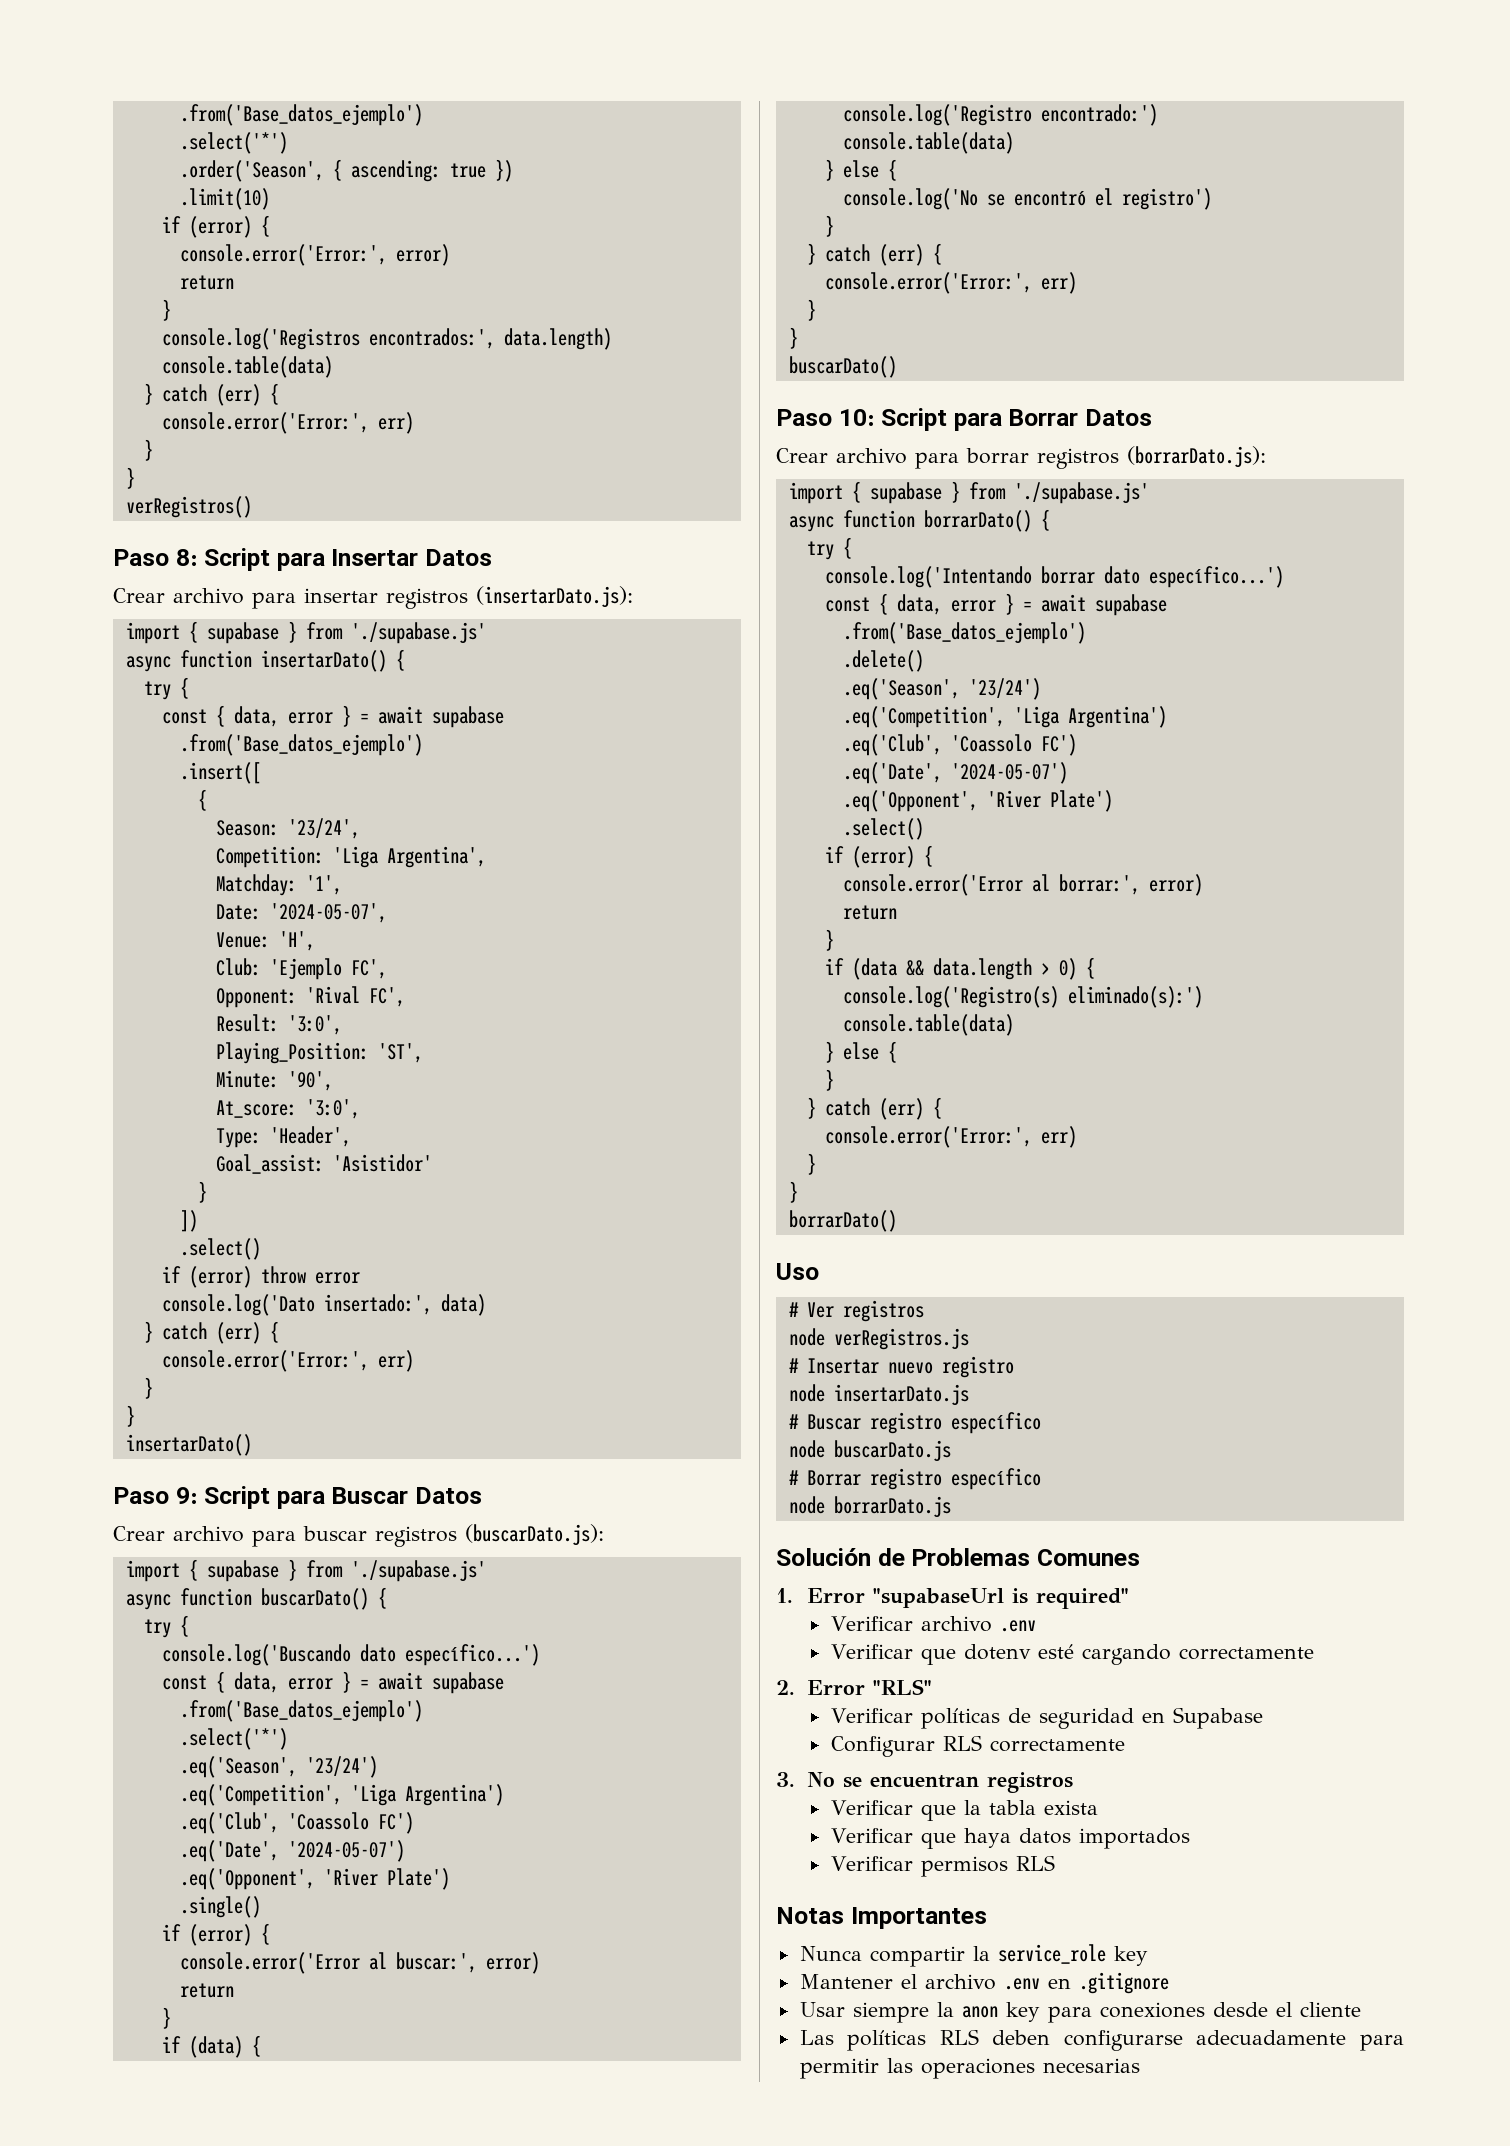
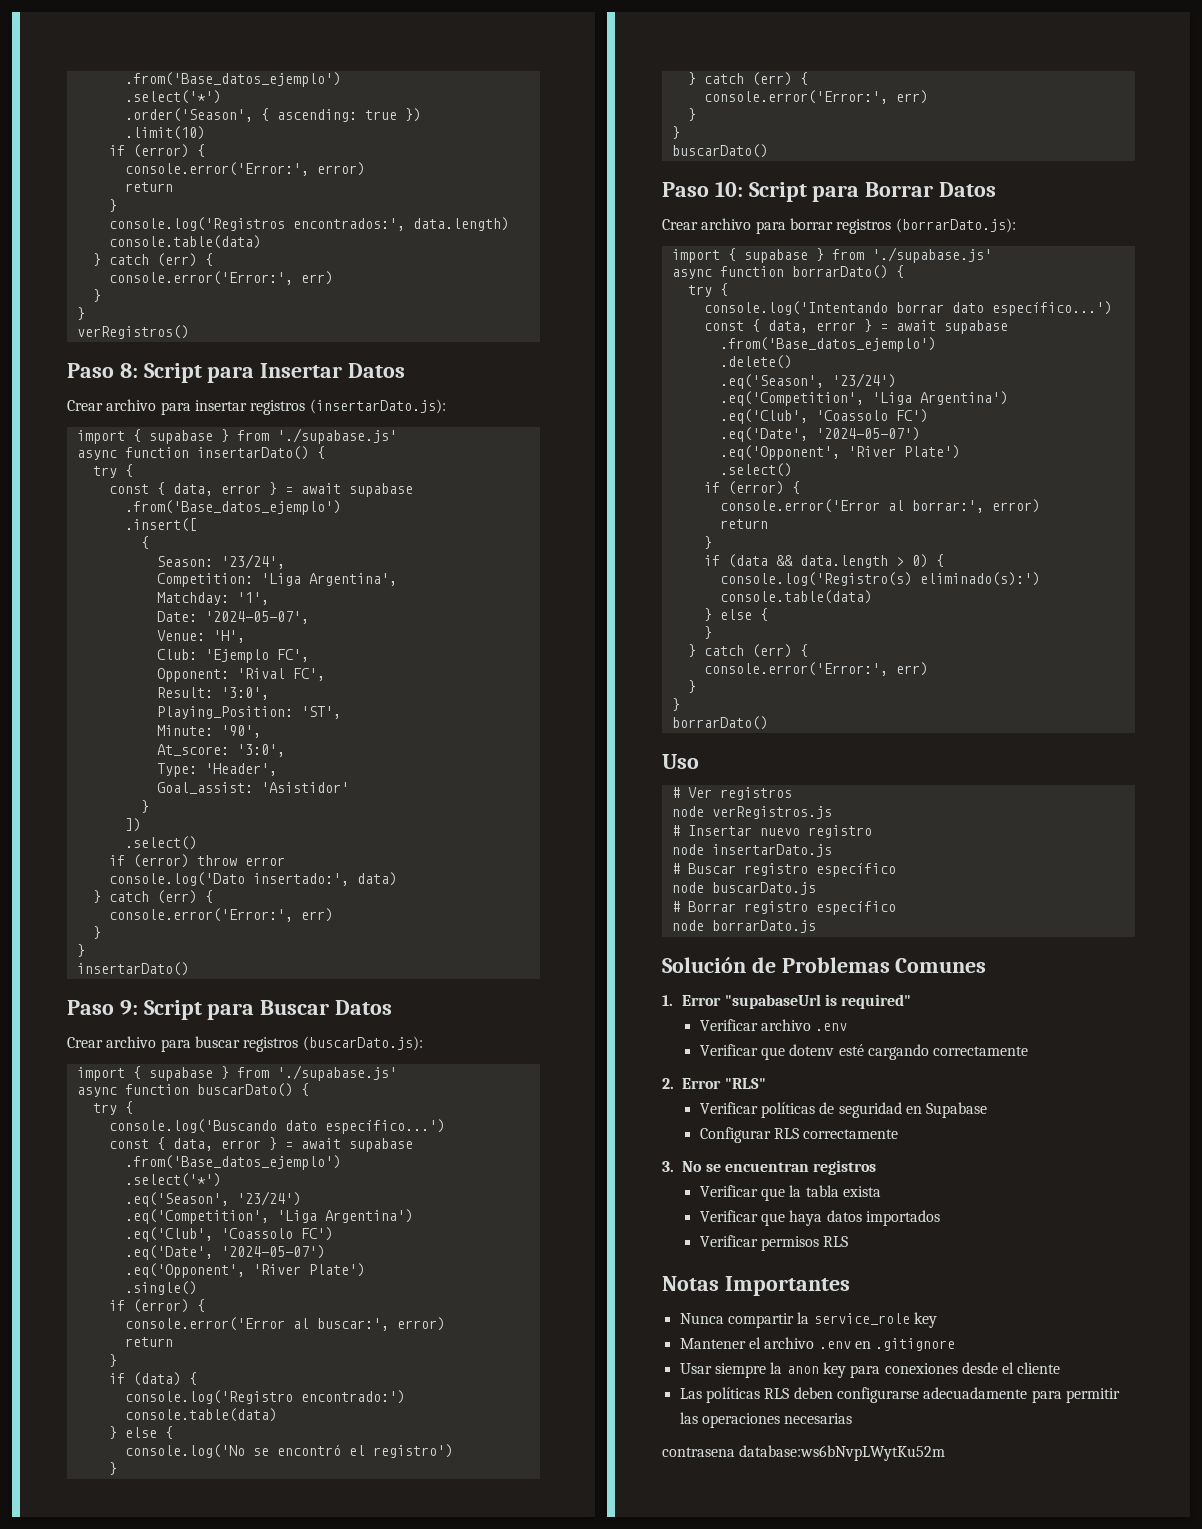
(1140, 2065) none -> [662,1445,946,1461] // contrasena database:ws6bNvpLWytKu52m

